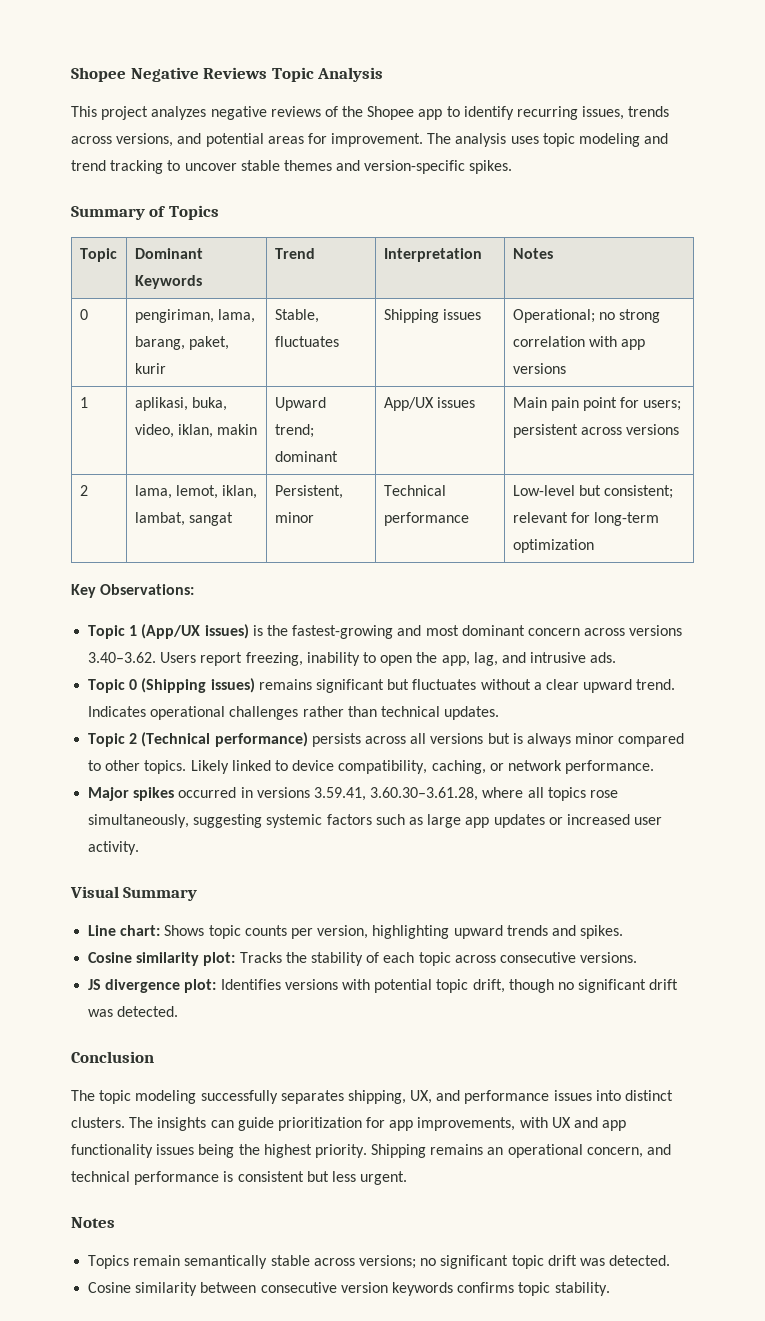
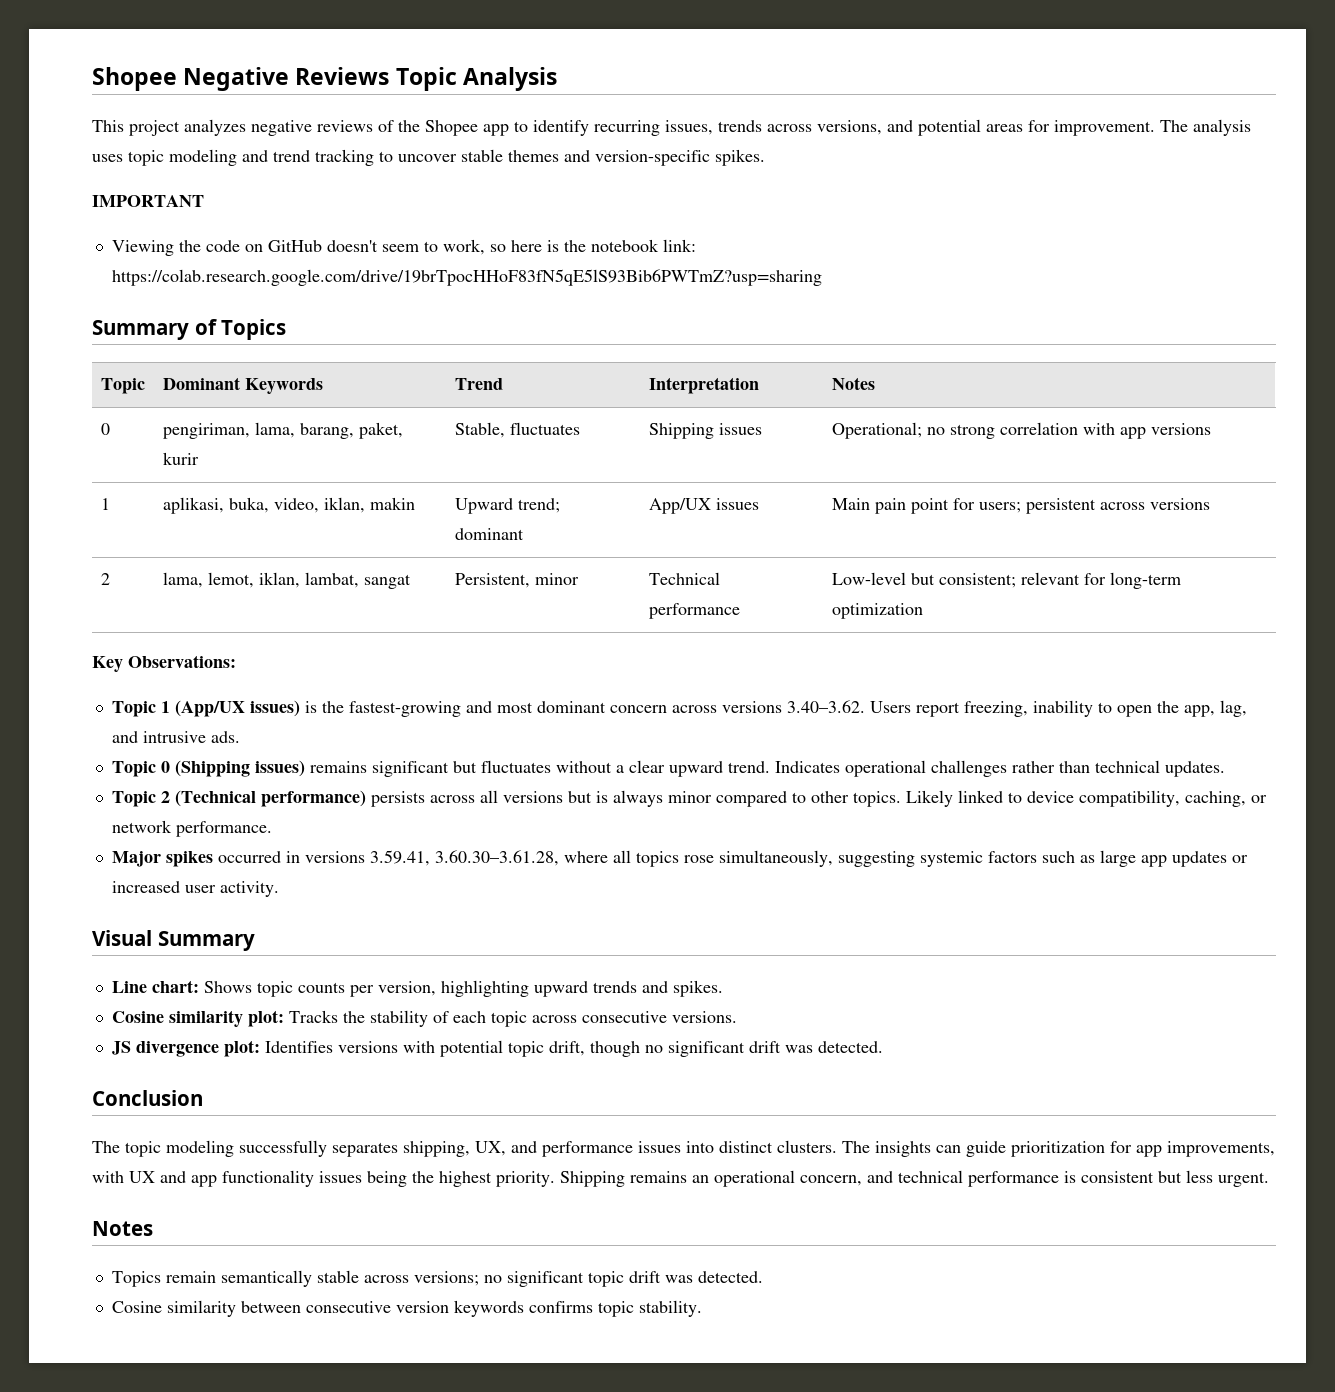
(513, 167) none -> [92,195,204,207] [111,239,696,256] [111,269,822,286] // IMPORTANT // Viewing the code on GitHub doesn't seem to work, so here is the notebook link: https://colab.research.google.com/drive/19brTpocHHoF83fN5qE5lS93Bib6PWTmZ?usp=sharing

